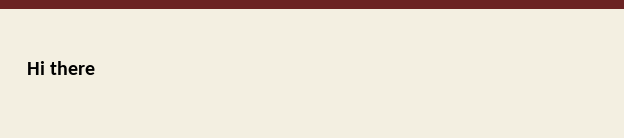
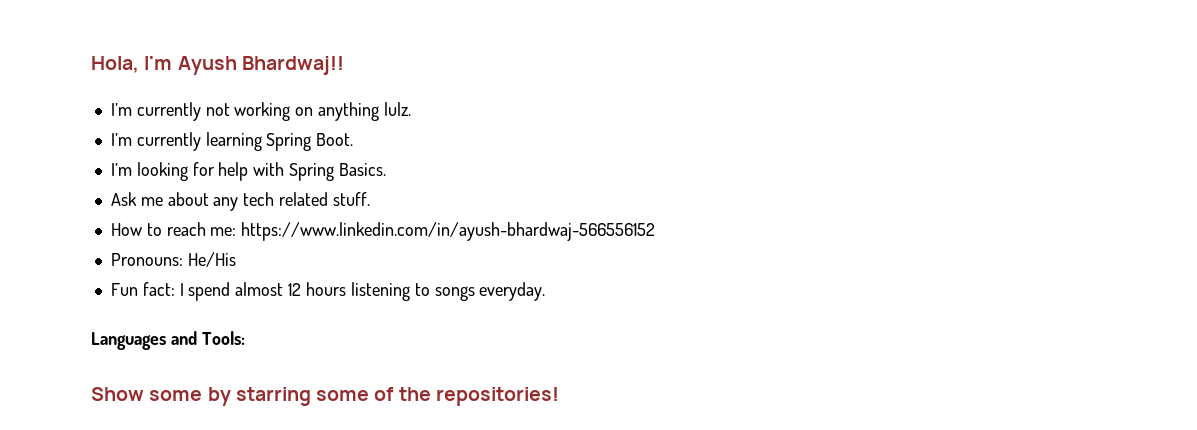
[27,61,96,75] Hi there -> [91,56,344,75] [110,102,411,121] [110,132,354,151] [110,162,386,181] [110,192,370,211] [110,222,656,241] [110,252,236,267] [110,282,546,301] [91,331,245,350] [91,387,559,406] Hola, I'm Ayush Bhardwaj!! // I’m currently not working on anything lulz. // I’m currently learning Spring Boot. // I’m looking for help with Spring Basics. // Ask me about any tech related stuff. // How to reach me: https://www.linkedin.com/in/ayush-bhardwaj-566556152 // Pronouns: He/His // Fun fact: I spend almost 12 hours listening to songs everyday. // Languages and Tools: // Show some by starring some of the repositories!

